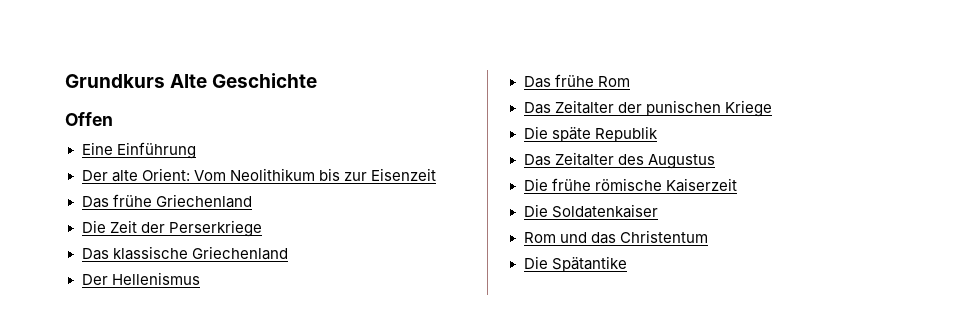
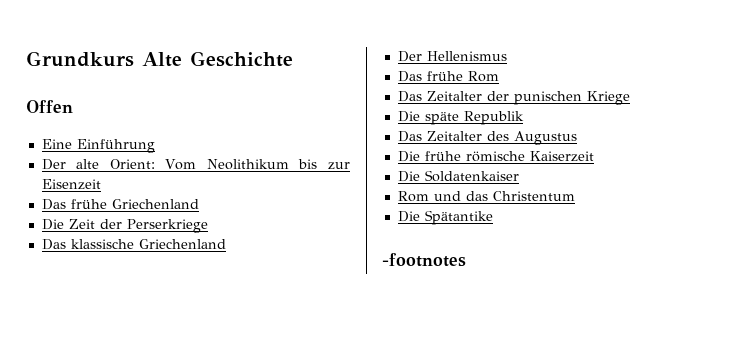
(627, 264) none -> [382,253,466,267] // -footnotes

